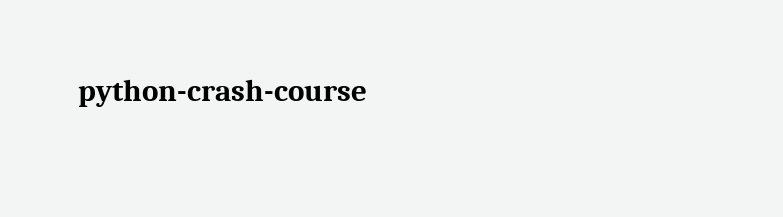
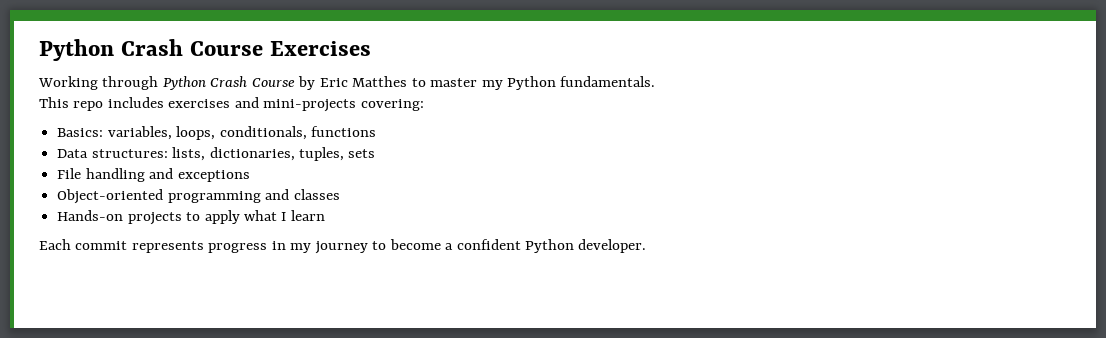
[78,79,367,107] python-crash-course -> [39,39,372,61] [38,76,656,90] [39,97,424,112] [57,126,376,140] [57,147,376,161] [57,168,250,182] [57,189,340,204] [57,210,325,225] [39,239,647,254] Python Crash Course Exercises // Working through Python Crash Course by Eric Matthes to master my Python fundamentals. // This repo includes exercises and mini-projects covering: // Basics: variables, loops, conditionals, functions // Data structures: lists, dictionaries, tuples, sets // File handling and exceptions // Object-oriented programming and classes // Hands-on projects to apply what I learn // Each commit represents progress in my journey to become a confident Python developer.

